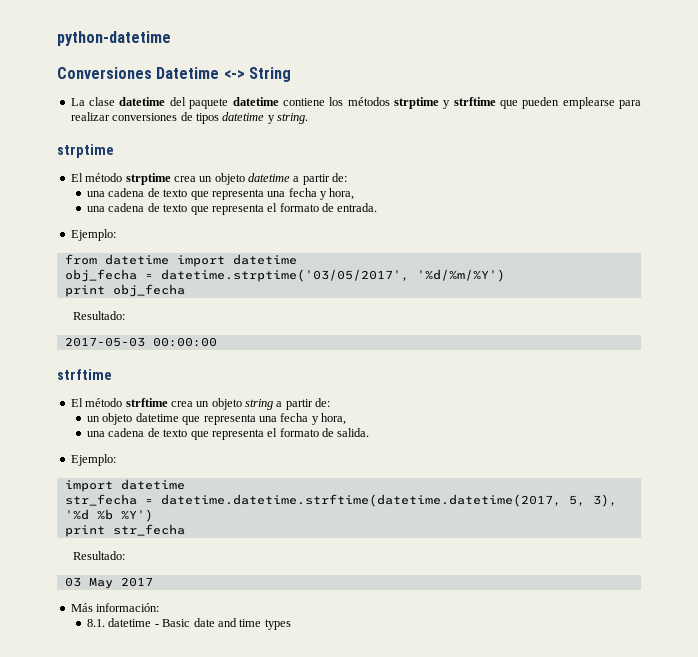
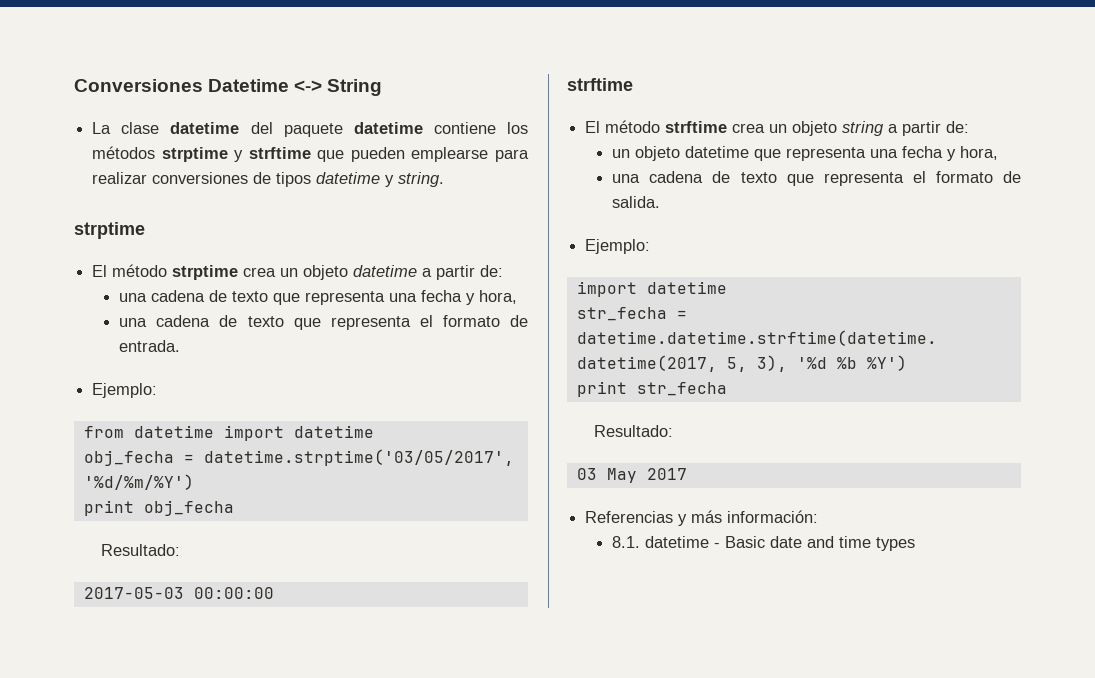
[57,31,171,46] python-datetime // -> (74, 85) none
[70,603,93,612] Más -> [585,510,723,526] Referencias y más

